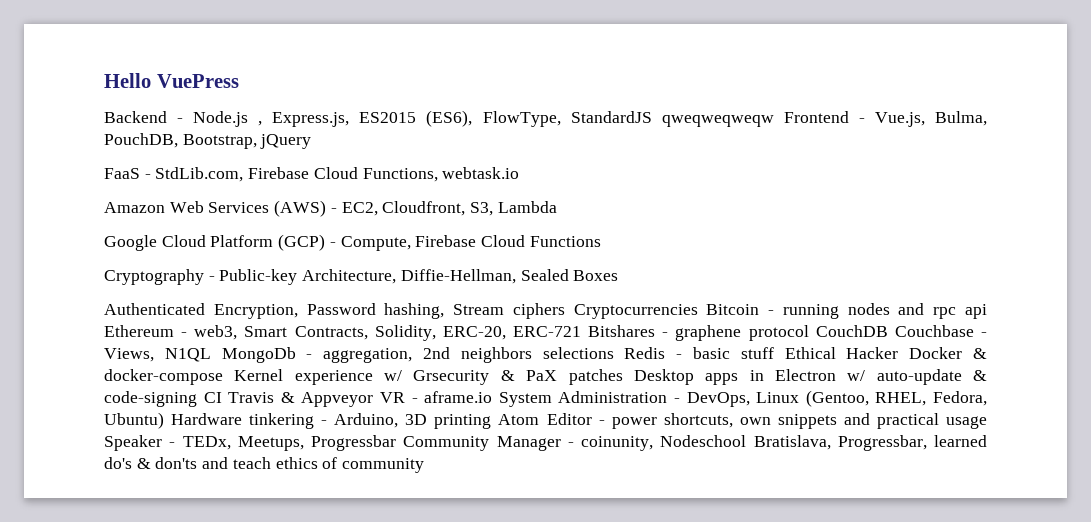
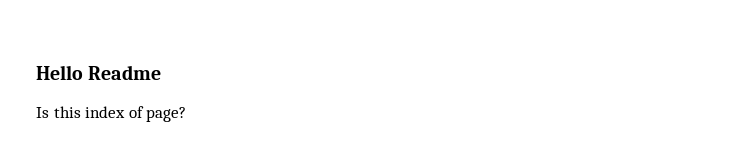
[156,74,239,88] [104,110,988,127] [104,133,312,149] [104,167,520,182] [104,200,557,217] [104,234,601,251] [104,269,619,285] [104,303,987,319] [104,325,987,341] [104,347,987,363] [104,369,988,385] [104,390,988,407] [104,412,987,429] [104,435,987,451] [104,457,425,473] VuePress // Backend - Node.js , Express.js, ES2015 (ES6), FlowType, StandardJS qweqweqweqw Frontend - Vue.js, Bulma, PouchDB, Bootstrap, jQuery // FaaS - StdLib.com, Firebase Cloud Functions, webtask.io // Amazon Web Services (AWS) - EC2, Cloudfront, S3, Lambda // Google Cloud Platform (GCP) - Compute, Firebase Cloud Functions // Cryptography - Public-key Architecture, Diffie-Hellman, Sealed Boxes // Authenticated Encryption, Password hashing, Stream ciphers Cryptocurrencies Bitcoin - running nodes and rpc api Ethereum - web3, Smart Contracts, Solidity, ERC-20, ERC-721 Bitshares - graphene protocol CouchDB Couchbase - Views, N1QL MongoDb - aggregation, 2nd neighbors selections Redis - basic stuff Ethical Hacker Docker & docker-compose Kernel experience w/ Grsecurity & PaX patches Desktop apps in Electron w/ auto-update & code-signing CI Travis & Appveyor VR - aframe.io System Administration - DevOps, Linux (Gentoo, RHEL, Fedora, Ubuntu) Hardware tinkering - Arduino, 3D printing Atom Editor - power shortcuts, own snippets and practical usage Speaker - TEDx, Meetups, Progressbar Community Manager - coinunity, Nodeschool Bratislava, Progressbar, learned do's & don'ts and teach ethics of community -> [88,65,162,80] [36,106,187,122] Readme // Is this index of page?

